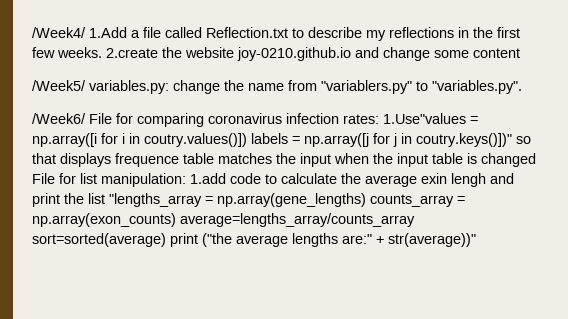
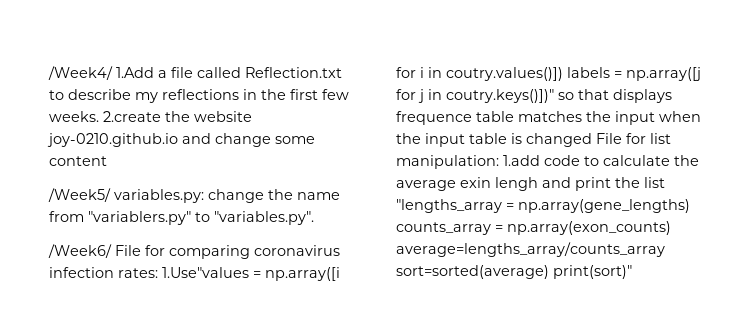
[170,233,476,247] print ("the average lengths are:" + str(average))" -> [553,265,632,279] print(sort)"

